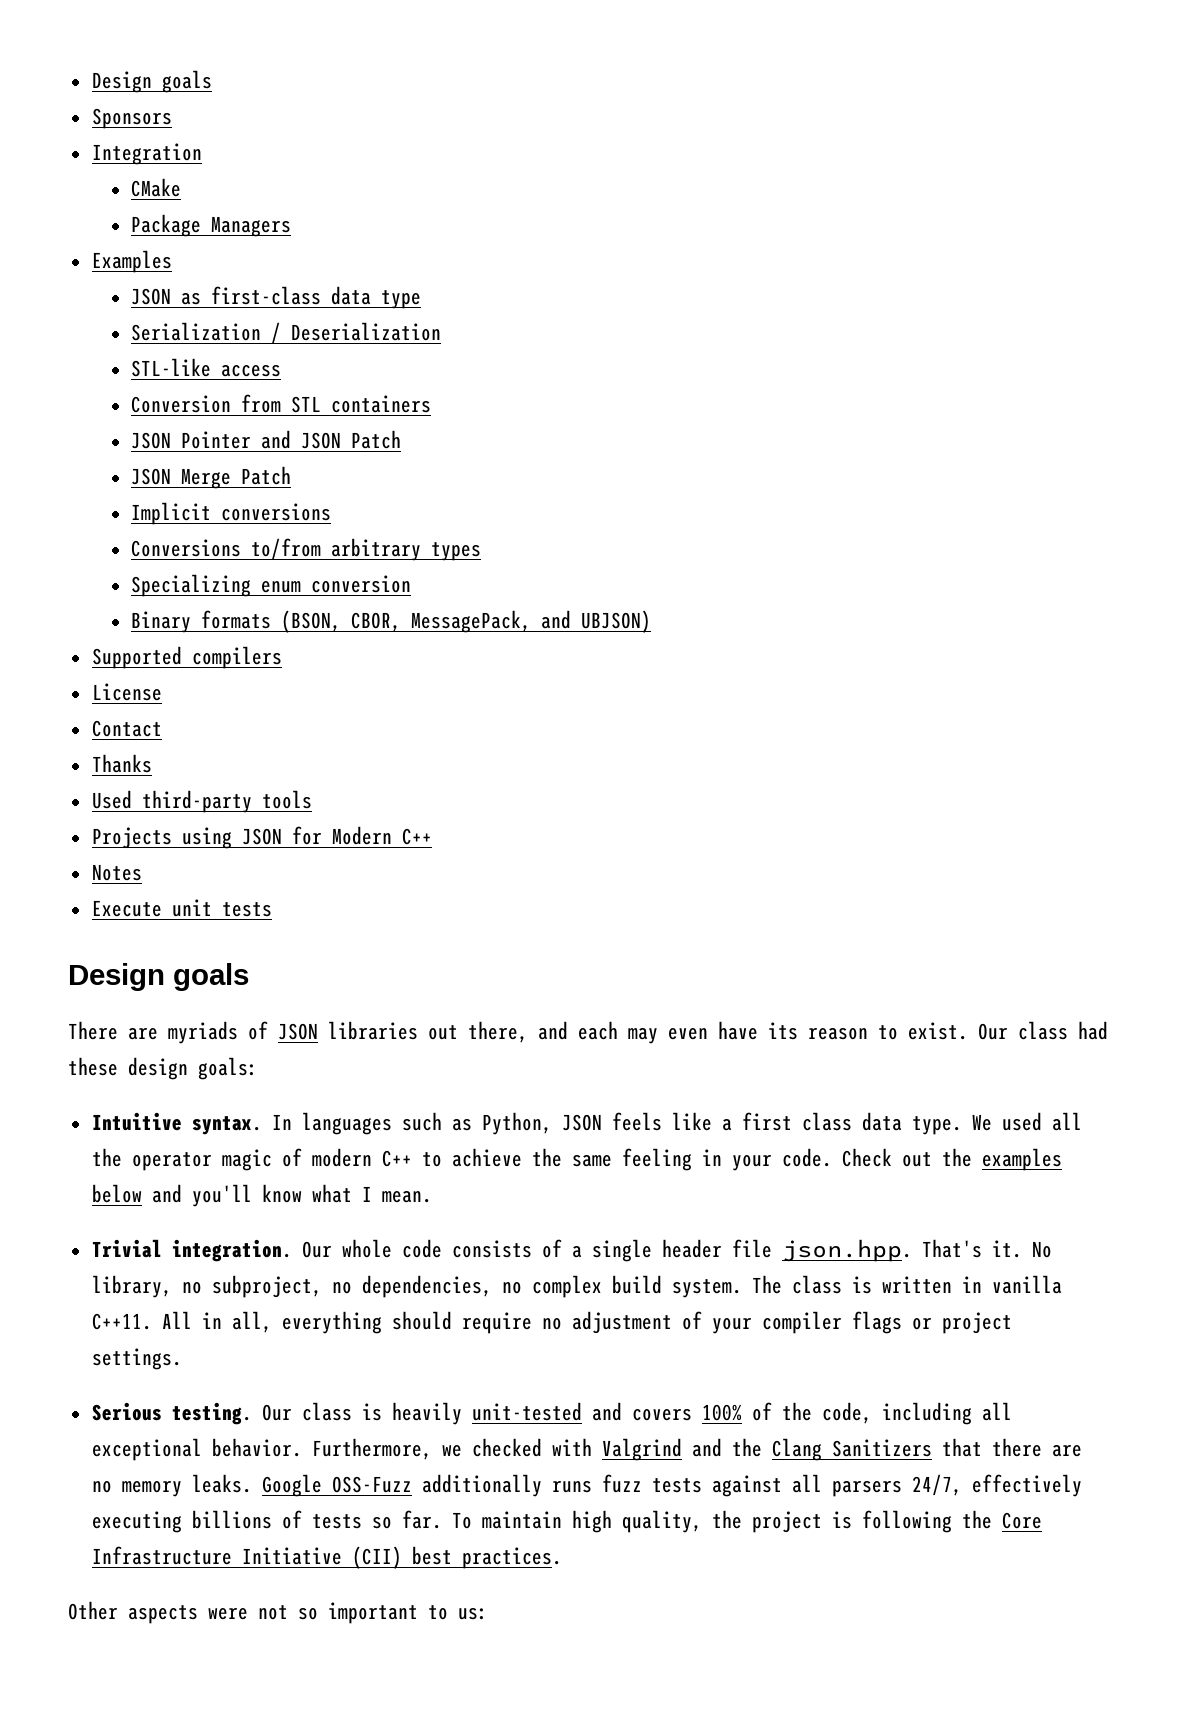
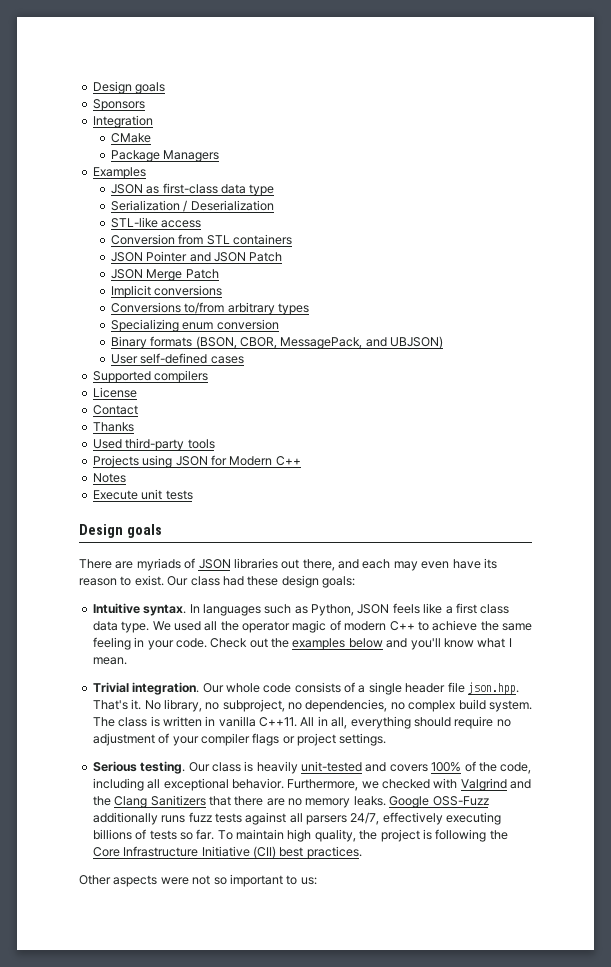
(652, 621) none -> [110,353,244,364] // User self-defined cases

